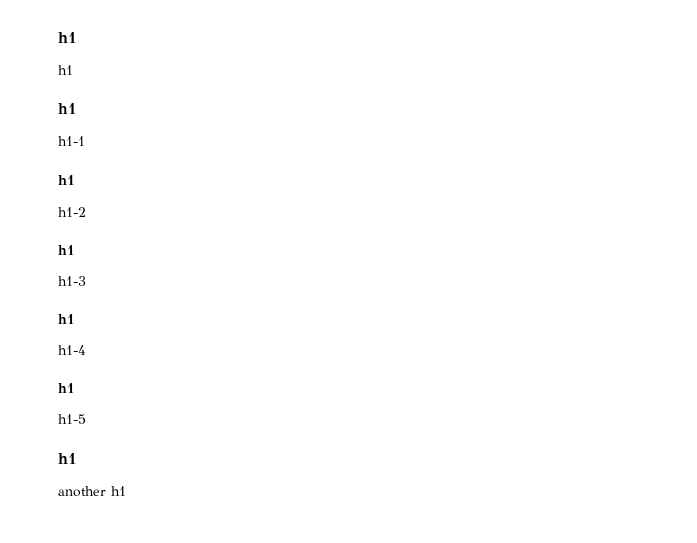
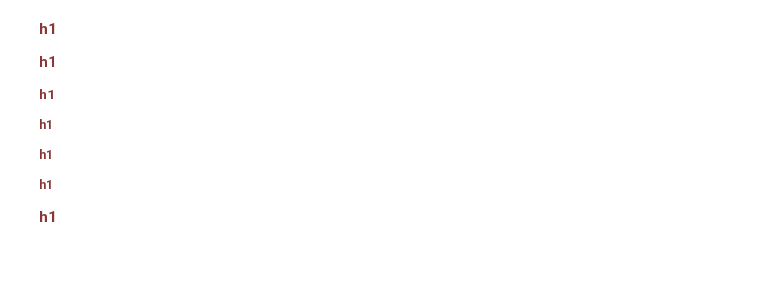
[58,32,77,43] [58,65,73,75] [58,103,76,114] [58,136,85,146] [58,175,75,185] [58,207,86,217] [58,245,74,255] [58,276,86,286] [58,314,74,324] [58,345,86,355] [58,383,74,393] [58,414,86,424] [58,453,77,464] [58,486,126,497] h1 // h1 // h1 // h1-1 // h1 // h1-2 // h1 // h1-3 // h1 // h1-4 // h1 // h1-5 // h1 // another h1 -> [39,23,57,34] [39,56,56,67] [39,89,55,99] [39,119,53,129] [39,149,53,159] [39,179,53,189] [39,211,57,222] h1 // h1 // h1 // h1 // h1 // h1 // h1

